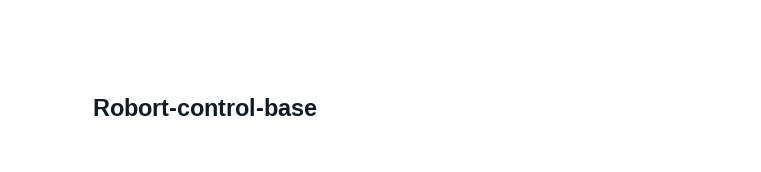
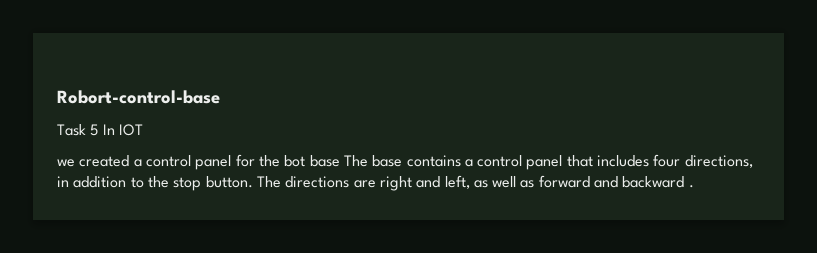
(317, 107) none -> [57,124,143,136] [57,154,753,170] [57,175,694,191] // Task 5 In IOT // we created a control panel for the bot base The base contains a control panel that includes four directions, in addition to the stop button. The directions are right and left, as well as forward and backward .

